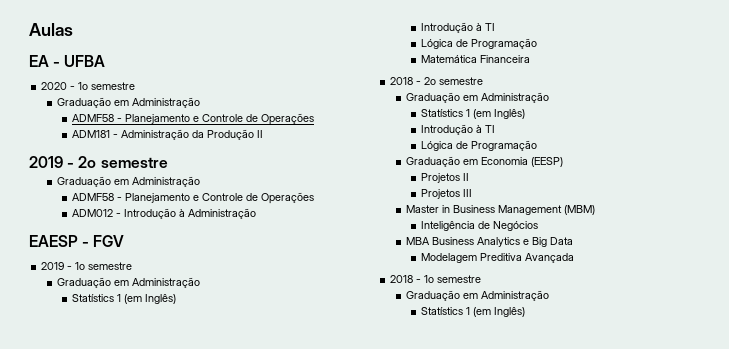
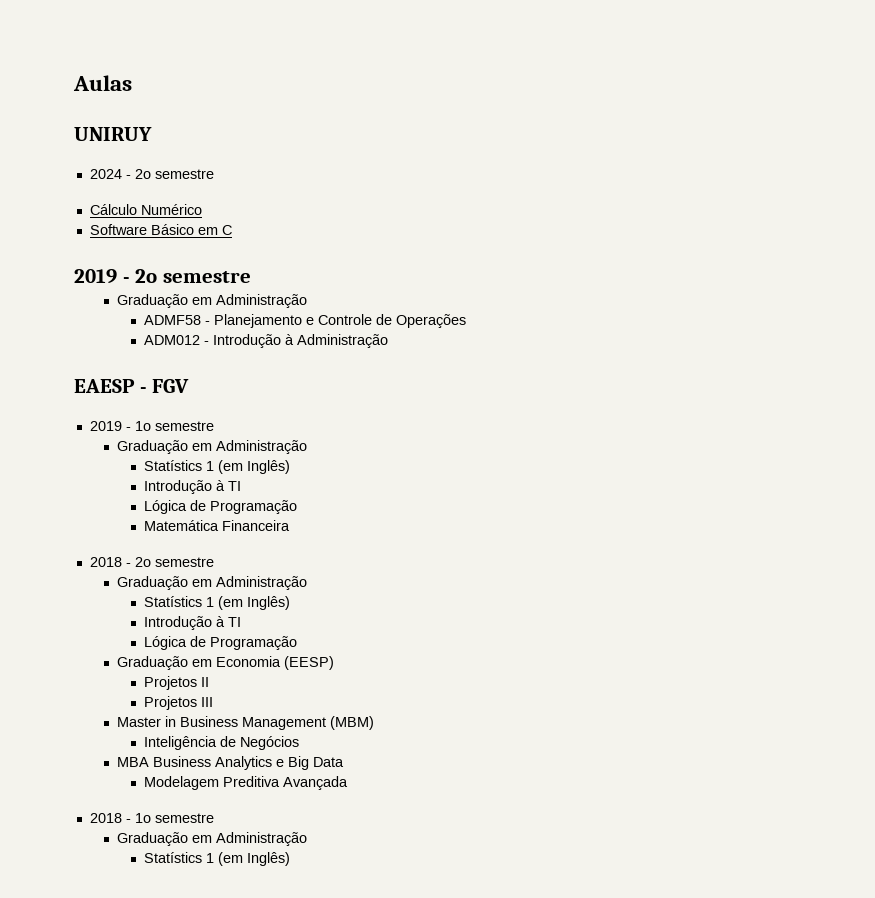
[29,55,106,67] [41,82,136,90] [56,97,200,108] [72,113,315,125] [72,129,264,140] EA - UFBA // 2020 - 1o semestre // Graduação em Administração // ADMF58 - Planejamento e Controle de Operações // ADM181 - Administração da Produção II -> [74,127,152,141] [89,169,214,179] [89,204,202,215] [89,224,232,235] UNIRUY // 2024 - 2o semestre // Cálculo Numérico // Software Básico em C

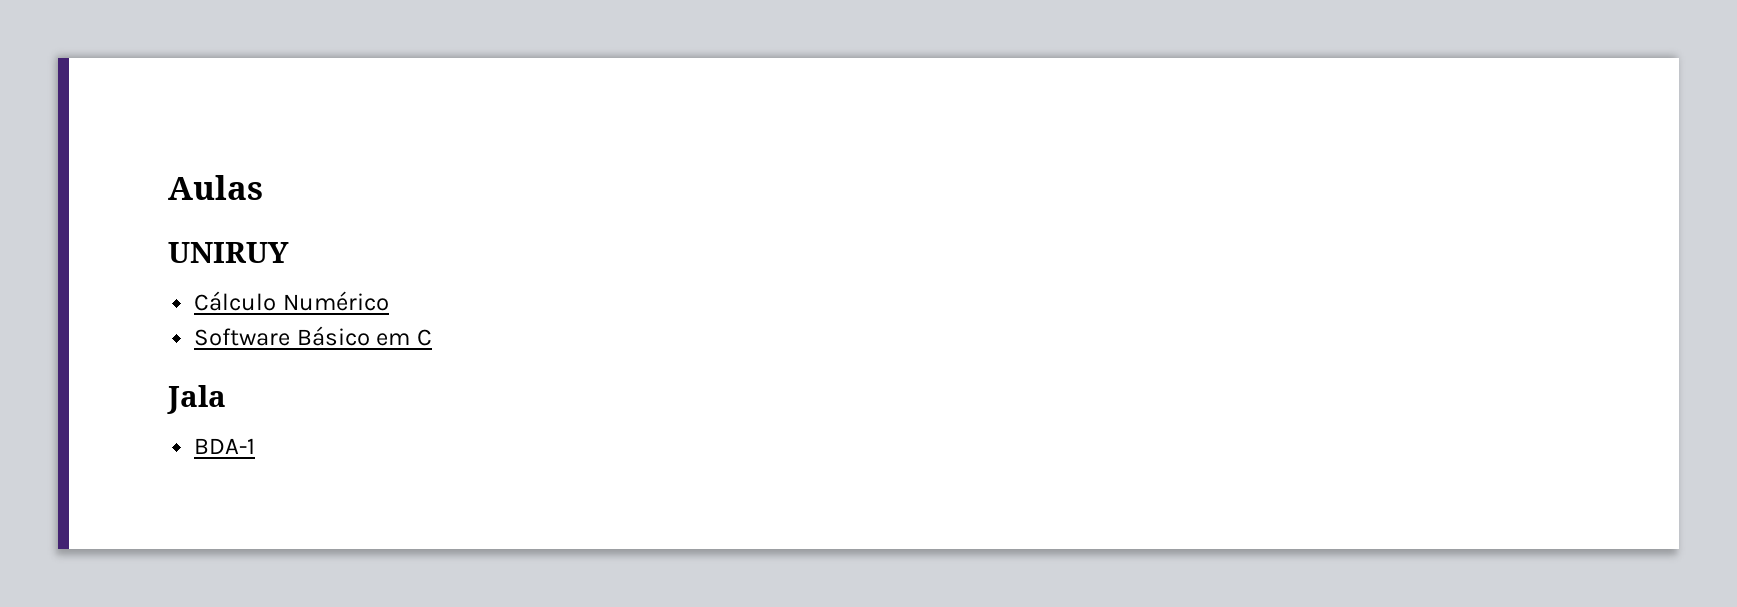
[89,169,214,179] // 2024 - 2o semestre -> (289, 252) none
[74,269,251,284] [116,294,307,308] [143,314,466,328] [143,334,388,348] [74,379,190,393] [89,421,214,431] [116,440,307,454] [143,460,290,474] [143,480,241,494] [143,500,297,514] [143,520,290,531] [89,557,214,567] [116,576,307,590] [143,596,290,610] [143,616,241,630] [143,636,297,650] [116,656,334,670] [143,676,209,690] [143,696,213,710] [116,716,374,730] [143,736,299,750] [116,756,344,770] [143,776,348,790] [89,813,214,823] [116,832,307,846] [143,852,290,866] 2019 - 2o semestre // Graduação em Administração // ADMF58 - Planejamento e Controle de Operações // ADM012 - Introdução à Administração // EAESP - FGV // 2019 - 1o semestre // Graduação em Administração // Statístics 1 (em Inglês) // Introdução à TI // Lógica de Programação // Matemática Financeira // 2018 - 2o semestre // Graduação em Administração // Statístics 1 (em Inglês) // Introdução à TI // Lógica de Programação // Graduação em Economia (EESP) // Projetos II // Projetos III // Master in Business Management (MBM) // Inteligência de Negócios // MBA Business Analytics e Big Data // Modelagem Preditiva Avançada // 2018 - 1o semestre // Graduação em Administração // Statístics 1 (em Inglês) -> [167,385,226,414] [194,438,256,454] Jala // BDA-1

